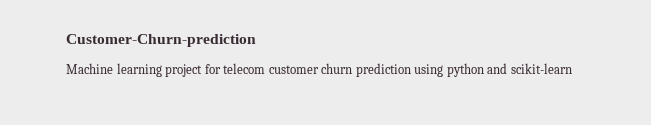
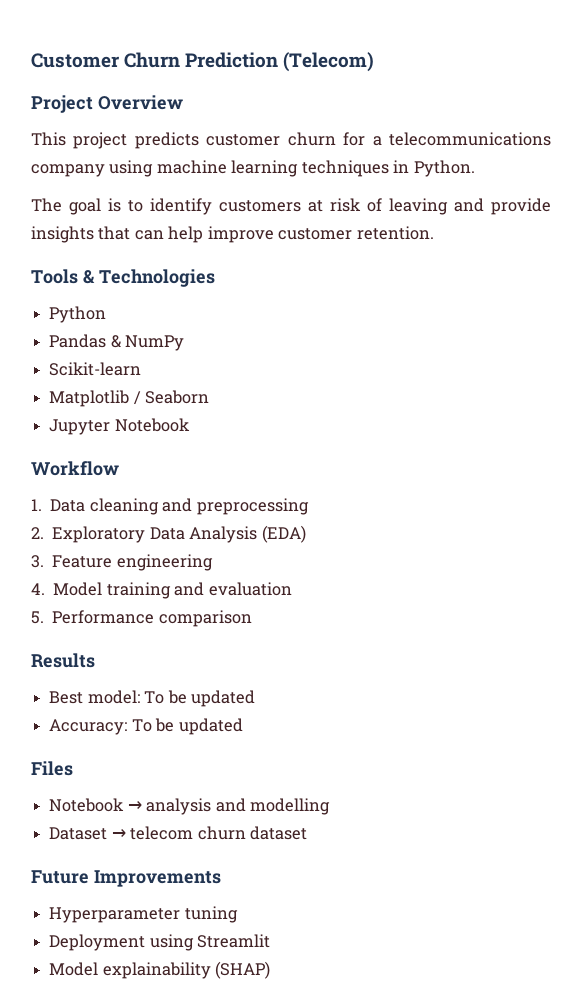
[66,34,256,47] [66,63,572,77] Customer-Churn-prediction // Machine learning project for telecom customer churn prediction using python and scikit-learn -> [31,52,375,72] [31,95,183,113] [31,132,551,149] [31,160,475,177] [31,198,551,215] [31,226,434,243] [31,269,215,287] [49,306,107,323] [49,334,185,351] [49,362,142,376] [49,390,210,407] [49,418,190,435] [31,461,119,476] [31,498,309,515] [31,525,306,543] [31,554,213,571] [31,582,292,599] [31,610,252,627] [31,653,95,668] [49,690,255,707] [49,718,243,735] [31,761,73,776] [49,798,330,815] [49,826,307,840] [31,870,221,887] [49,906,238,923] [49,934,271,951] [49,961,271,979] Customer Churn Prediction (Telecom) // Project Overview // This project predicts customer churn for a telecommunications company using machine learning techniques in Python. // The goal is to identify customers at risk of leaving and provide insights that can help improve customer retention. // Tools & Technologies // Python // Pandas & NumPy // Scikit-learn // Matplotlib / Seaborn // Jupyter Notebook // Workflow // 1. Data cleaning and preprocessing // 2. Exploratory Data Analysis (EDA) // 3. Feature engineering // 4. Model training and evaluation // 5. Performance comparison // Results // Best model: To be updated // Accuracy: To be updated // Files // Notebook → analysis and modelling // Dataset → telecom churn dataset // Future Improvements // Hyperparameter tuning // Deployment using Streamlit // Model explainability (SHAP)

